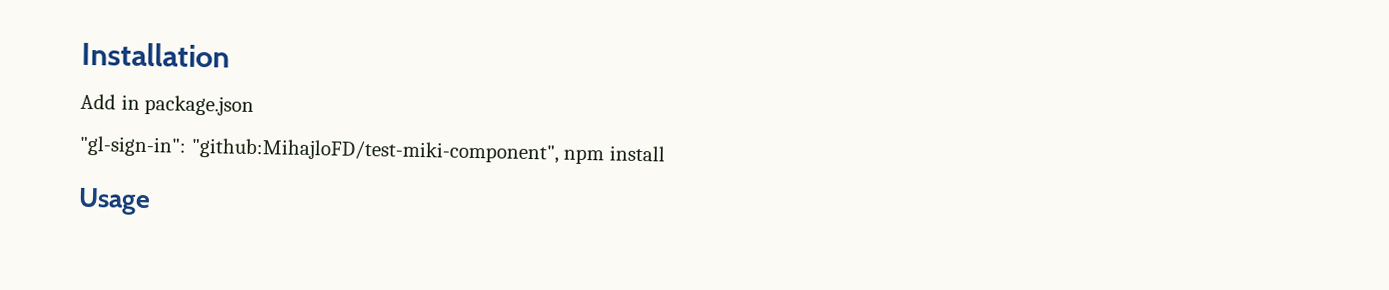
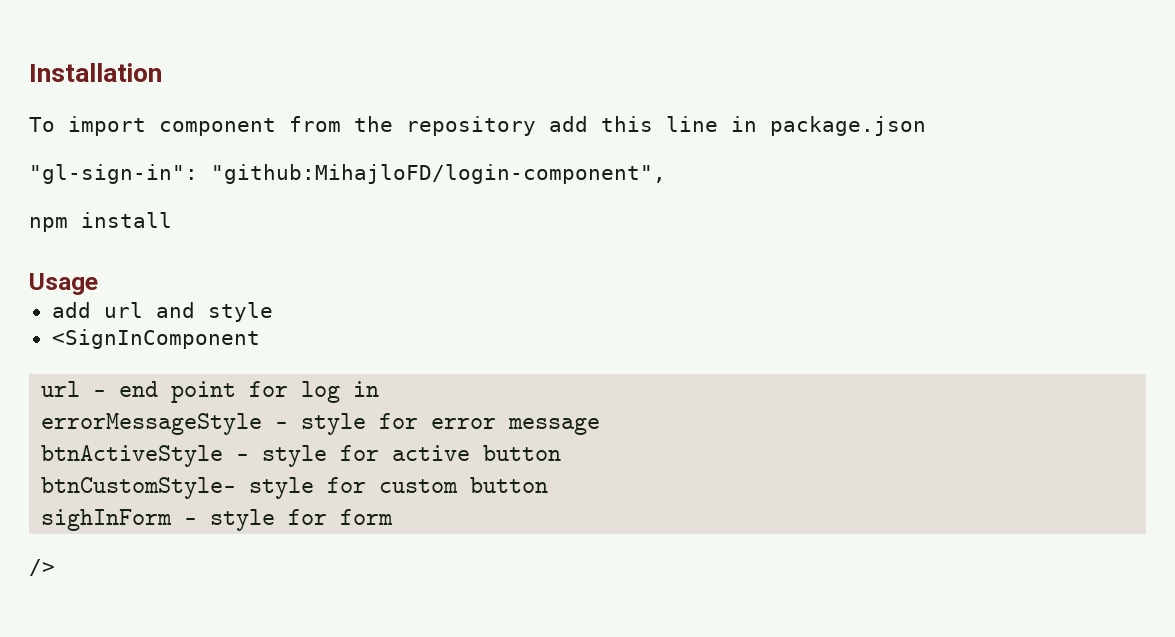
[80,93,116,110] Add -> [29,116,718,136] To import component from the repository add this line
[190,137,559,164] "github:MihajloFD/test-miki-component", -> [211,164,666,184] "github:MihajloFD/login-component", //
(151, 201) none -> [51,302,273,322] [51,329,260,349] [41,381,380,403] [41,413,601,435] [41,445,562,467] [41,477,549,499] [41,509,394,531] [29,559,55,576] // add url and style // <SignInComponent // url - end point for log in // errorMessageStyle - style for error message // btnActiveStyle - style for active button // btnCustomStyle- style for custom button // sighInForm - style for form // />

